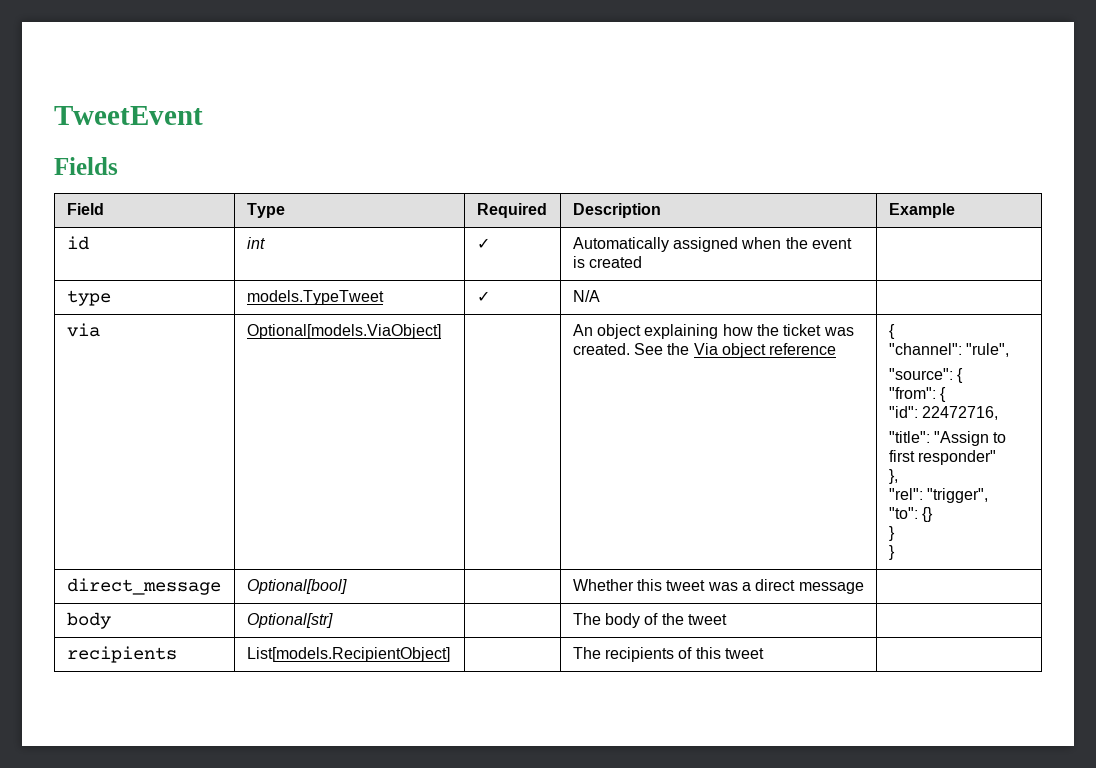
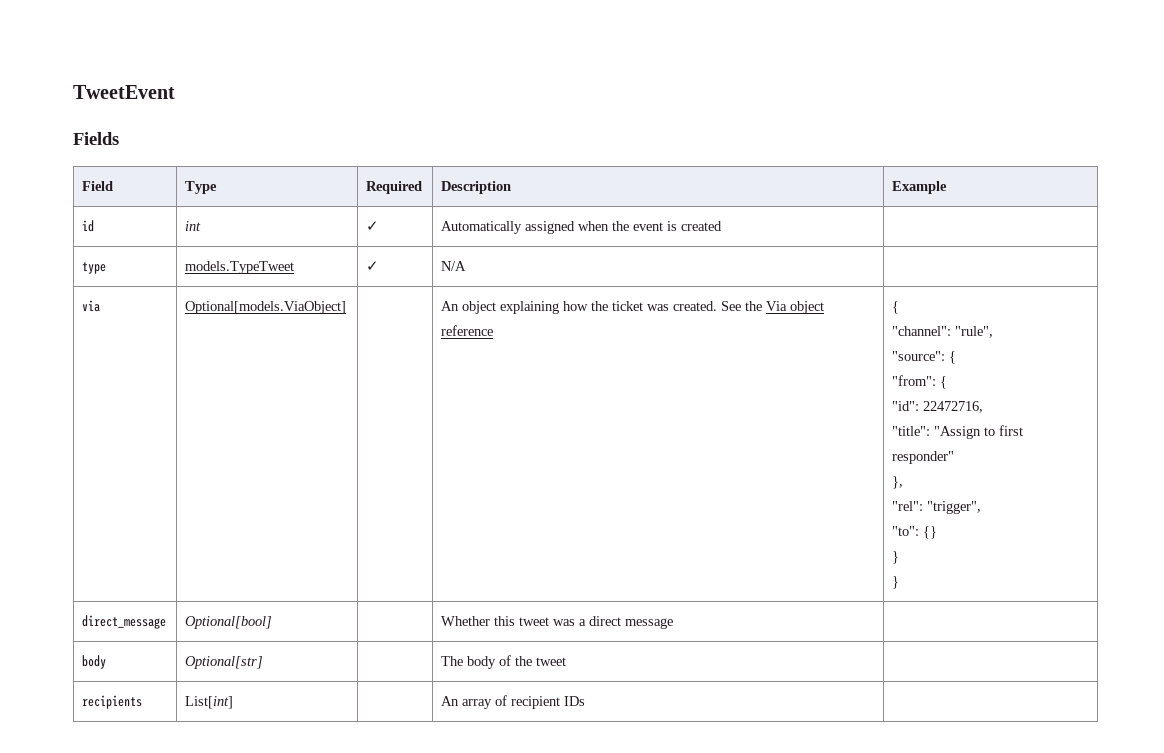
[246,647,450,662] [572,647,765,662] List[models.RecipientObject] | | The recipients of this tweet -> [185,696,234,709] [441,695,586,709] List[int] | | An array of recipient IDs

